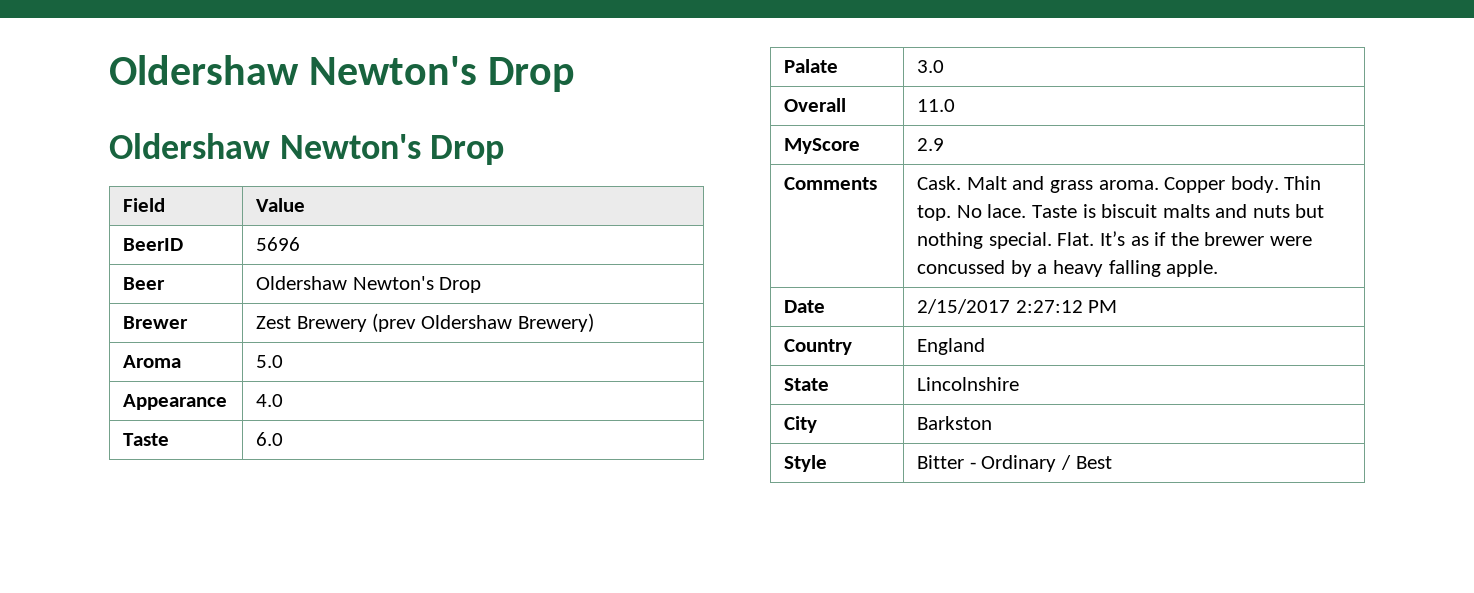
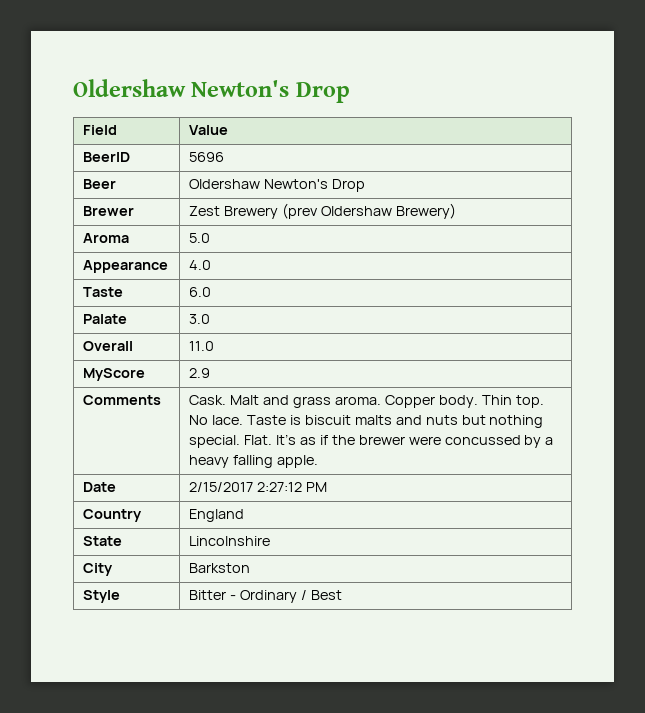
[109,55,576,92] [109,133,505,165] Oldershaw Newton's Drop // Oldershaw Newton's Drop -> [73,79,350,103] Oldershaw Newton's Drop

